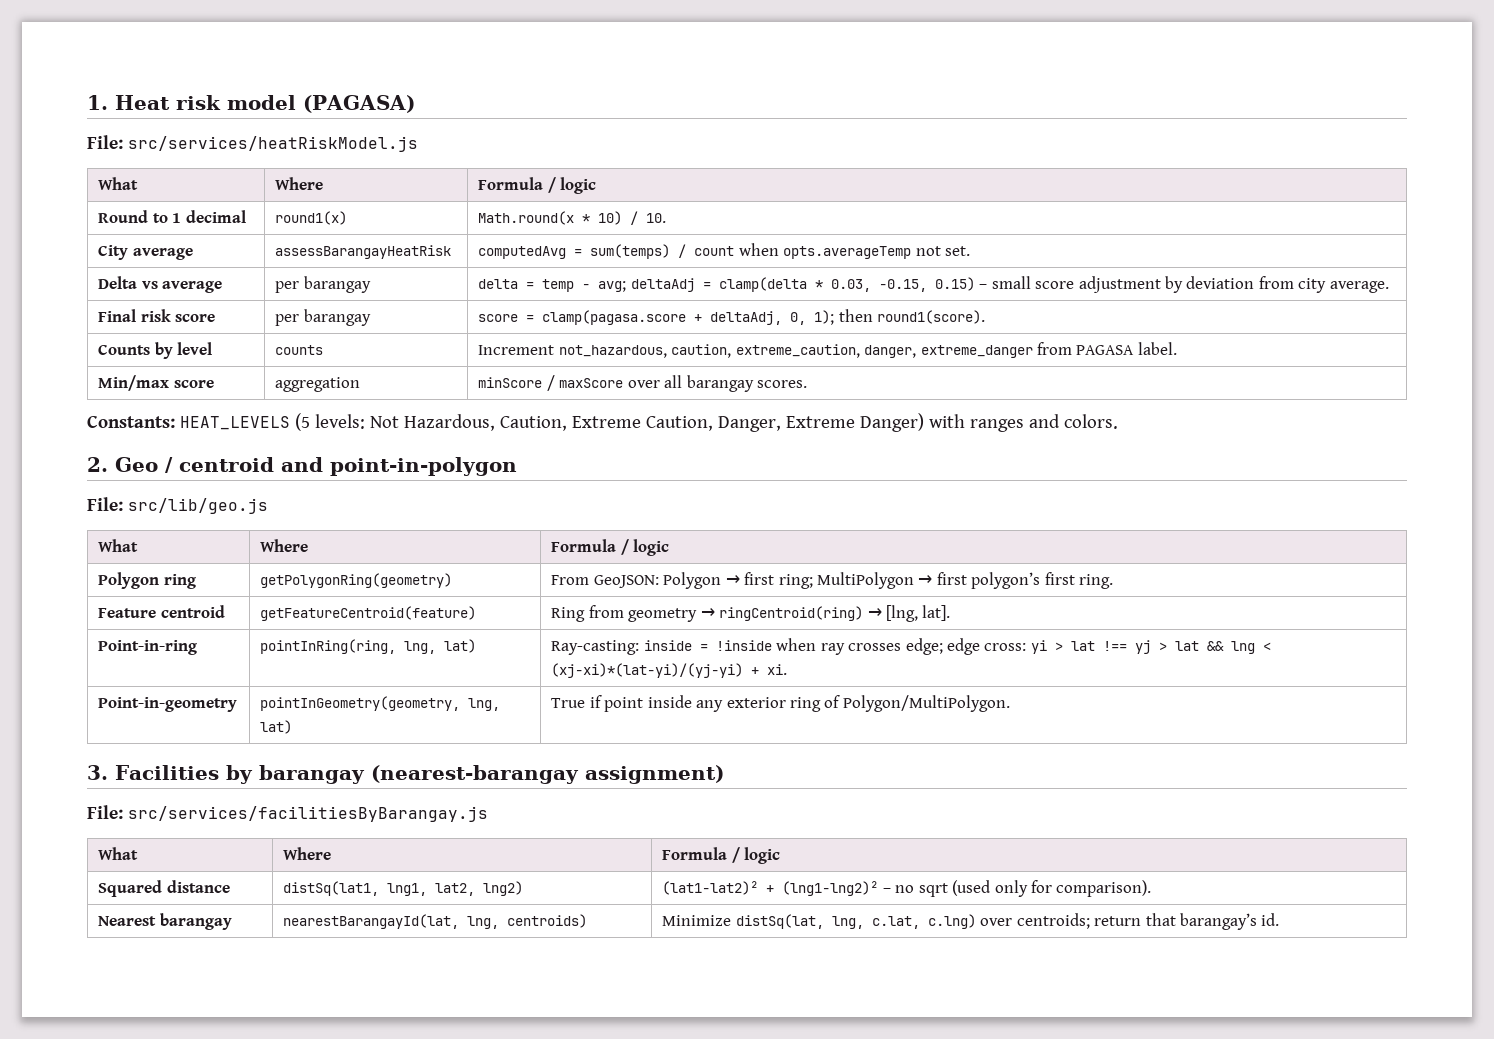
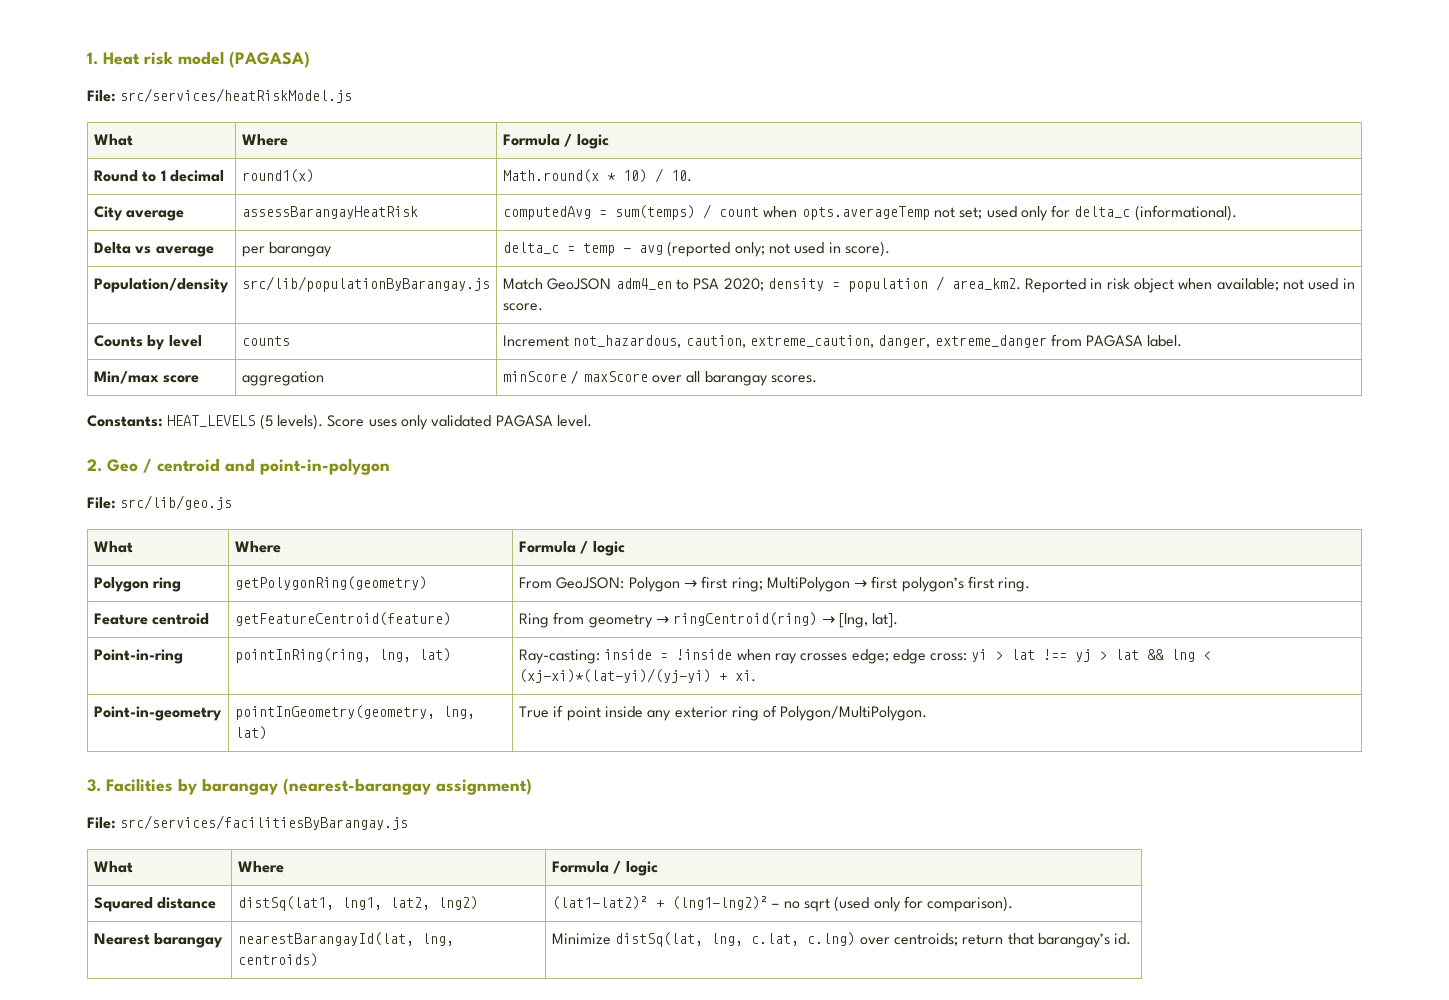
[945,246,971,256] set. -> [959,205,1237,221] set; used only for delta_c (informational).
[478,279,519,289] delta -> [502,242,559,254] delta_c
[598,276,1389,293] [98,309,216,322] [275,309,371,326] [478,309,986,325] avg; deltaAdj = clamp(delta * 0.03, -0.15, 0.15) – small score adjustment by deviation from city average. // Final risk score | per barangay | score = clamp(pagasa.score + deltaAdj, 0, 1); then round1(score). -> [638,241,890,257] [93,278,229,293] [241,276,490,292] [502,276,1355,293] [502,303,543,311] avg (reported only; not used in score). // Population/density | src/lib/populationByBarangay.js | Match GeoJSON adm4_en to PSA 2020; density = population / area_km2. Reported in risk object when available; not used in score.
[314,413,1118,432] levels: Not Hazardous, Caution, Extreme Caution, Danger, Extreme Danger) with ranges and colors. -> [276,414,592,430] levels). Score uses only validated PAGASA level.

